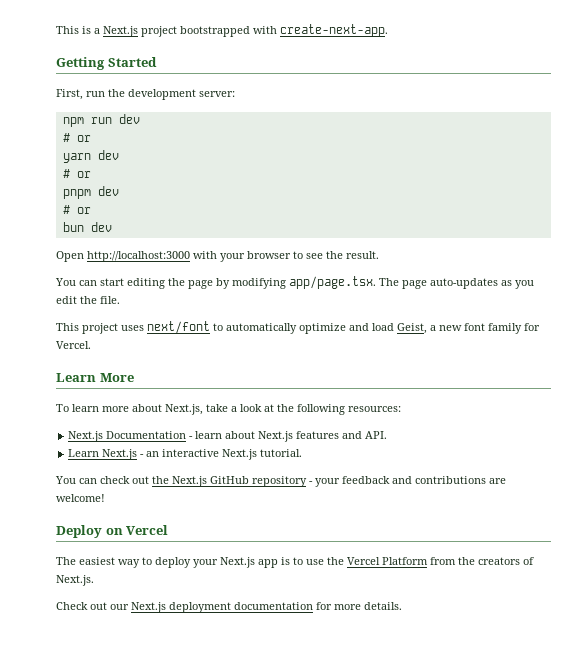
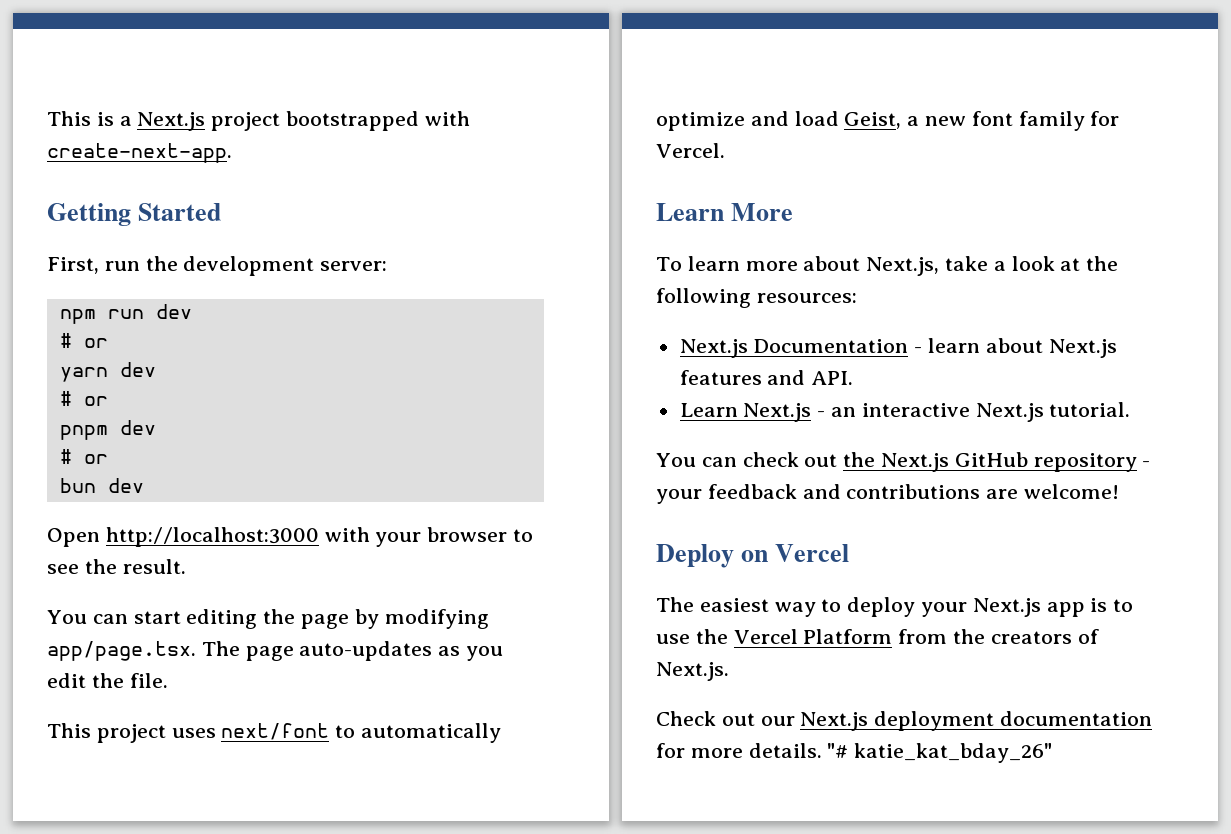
(402, 606) none -> [827,743,1053,763] "# katie_kat_bday_26"

